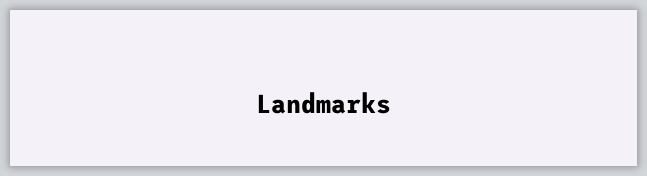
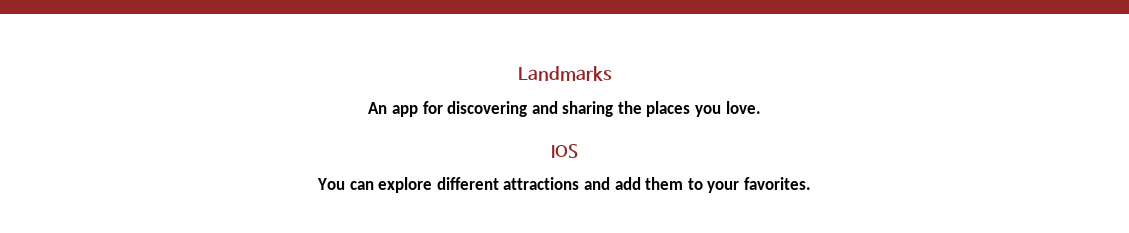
(391, 103) none -> [368,101,761,117] [551,144,578,158] [317,177,811,193] // An app for discovering and sharing the places you love. // IOS // You can explore different attractions and add them to your favorites.

